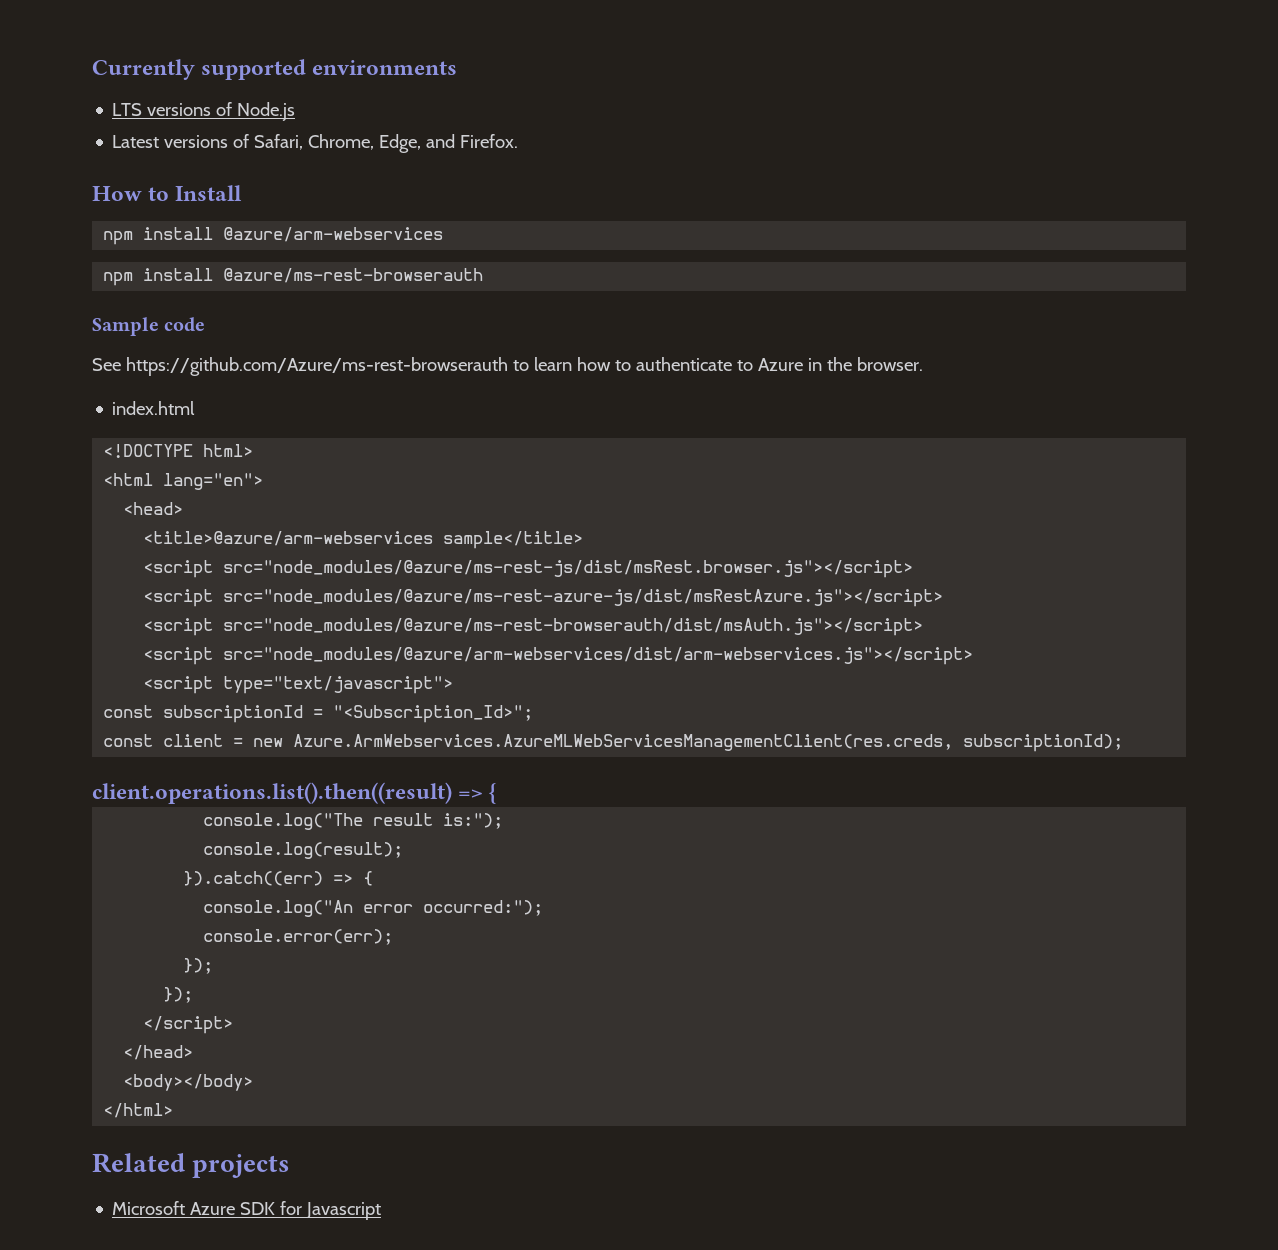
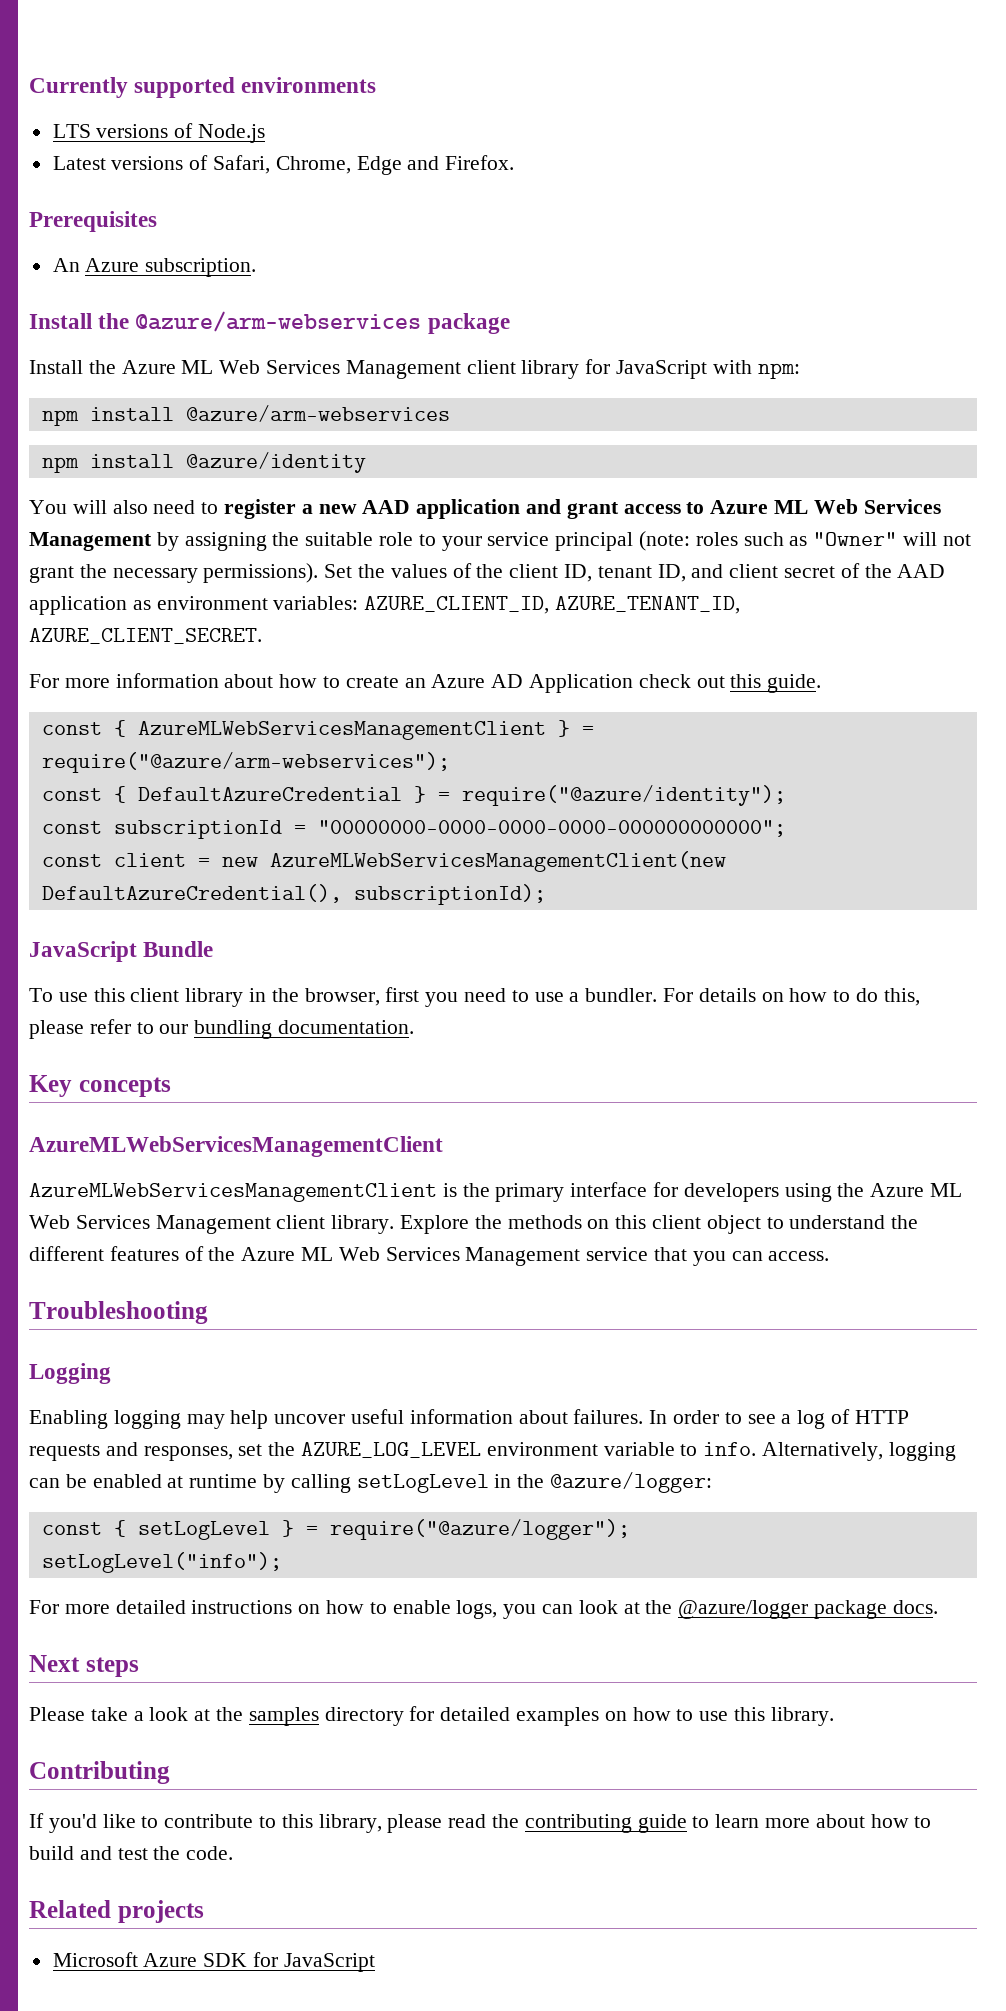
[379,134,422,153] Edge, -> [356,156,402,175] Edge
[92,185,243,201] How to Install -> [29,211,157,232] [52,258,257,277] [29,311,510,334] [29,359,800,379] Prerequisites // An Azure subscription. // Install the @azure/arm-webservices package // Install the Azure ML Web Services Management client library for JavaScript with npm:
[223,268,484,283] [92,317,206,336] [92,357,923,376] [112,401,196,415] [103,444,254,459] [103,473,264,490] [123,502,184,515] [143,531,584,549] [143,560,914,578] [143,589,944,607] [143,618,924,636] [143,647,974,665] [143,676,454,694] @azure/ms-rest-browserauth // Sample code // See https://github.com/Azure/ms-rest-browserauth to learn how to authenticate to Azure in the browser. // index.html // <!DOCTYPE html> // <html lang="en"> // <head> // <title>@azure/arm-webservices sample</title> // <script src="node_modules/@azure/ms-rest-js/dist/msRest.browser.js"></script> // <script src="node_modules/@azure/ms-rest-azure-js/dist/msRestAzure.js"></script> // <script src="node_modules/@azure/ms-rest-browserauth/dist/msAuth.js"></script> // <script src="node_modules/@azure/arm-webservices/dist/arm-webservices.js"></script> // <script type="text/javascript"> -> [185,452,366,473] [29,499,941,519] [29,531,971,551] [29,563,946,583] [29,596,741,615] [29,628,262,644] [29,673,822,693] [41,720,594,740] [41,752,450,773] [41,785,786,806] @azure/identity // You will also need to register a new AAD application and grant access to Azure ML Web Services Management by assigning the suitable role to your service principal (note: roles such as "Owner" will not grant the necessary permissions). Set the values of the client ID, tenant ID, and client secret of the AAD application as environment variables: AZURE_CLIENT_ID, AZURE_TENANT_ID, AZURE_CLIENT_SECRET. // For more information about how to create an Azure AD Application check out this guide. // const { AzureMLWebServicesManagementClient } = require("@azure/arm-webservices"); // const { DefaultAzureCredential } = require("@azure/identity");
[333,705,534,723] "<Subscription_Id>"; -> [317,820,786,837] "00000000-0000-0000-0000-000000000000";
[293,734,954,751] Azure.ArmWebservices.AzureMLWebServicesManagementClient(res.creds, -> [269,851,726,872] [41,884,342,903] AzureMLWebServicesManagementClient(new DefaultAzureCredential(),
[92,782,497,804] [203,813,504,830] [203,842,404,859] [183,871,374,886] [203,900,544,917] [203,929,394,945] [183,958,214,974] [163,987,194,1003] [143,1016,234,1034] [123,1045,194,1060] [123,1074,254,1091] [103,1103,174,1118] client.operations.list().then((result) => { // console.log("The result is:"); // console.log(result); // }).catch((err) => { // console.log("An error occurred:"); // console.error(err); // }); // }); // </script> // </head> // <body></body> // </html> -> [29,941,214,962] [29,987,920,1007] [29,1019,415,1039] [29,1075,171,1097] [29,1136,443,1157] [29,1182,963,1202] [29,1215,919,1234] [29,1246,830,1266] [29,1301,208,1324] [29,1363,111,1384] [29,1409,909,1429] [29,1442,956,1461] [29,1472,713,1493] [41,1519,630,1540] [41,1552,282,1573] [29,1600,938,1619] [29,1655,139,1677] [29,1706,834,1726] [29,1761,170,1784] [29,1813,932,1833] [29,1846,234,1860] JavaScript Bundle // To use this client library in the browser, first you need to use a bundler. For details on how to do this, please refer to our bundling documentation. // Key concepts // AzureMLWebServicesManagementClient // AzureMLWebServicesManagementClient is the primary interface for developers using the Azure ML Web Services Management client library. Explore the methods on this client object to understand the different features of the Azure ML Web Services Management service that you can access. // Troubleshooting // Logging // Enabling logging may help uncover useful information about failures. In order to see a log of HTTP requests and responses, set the AZURE_LOG_LEVEL environment variable to info. Alternatively, logging can be enabled at runtime by calling setLogLevel in the @azure/logger: // const { setLogLevel } = require("@azure/logger"); // setLogLevel("info"); // For more detailed instructions on how to enable logs, you can look at the @azure/logger package docs. // Next steps // Please take a look at the samples directory for detailed examples on how to use this library. // Contributing // If you'd like to contribute to this library, please read the contributing guide to learn more about how to build and test the code.
[306,1202,382,1220] Javascript -> [283,1953,375,1972] JavaScript

